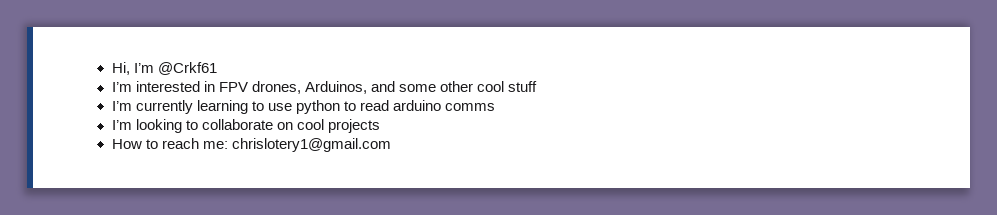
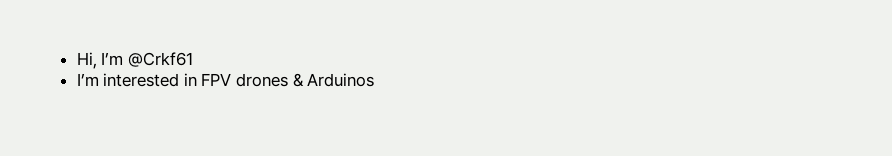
[251,81,537,94] [111,100,495,114] [111,119,380,133] [111,138,391,152] drones, Arduinos, and some other cool stuff // I’m currently learning to use python to read arduino comms // I’m looking to collaborate on cool projects // How to reach me: chrislotery1@gmail.com -> [236,73,375,87] drones & Arduinos

